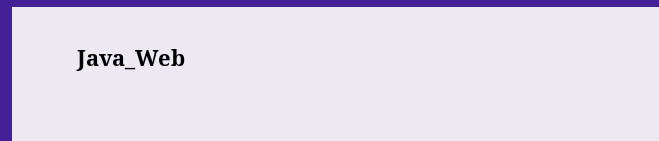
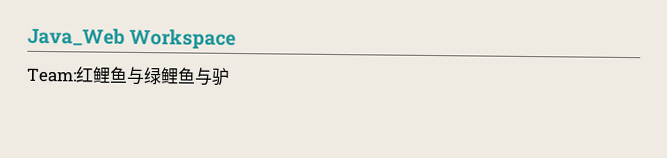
(185, 60) none -> [129,28,237,49] [26,66,230,86] Workspace // Team:红鲤鱼与绿鲤鱼与驴

